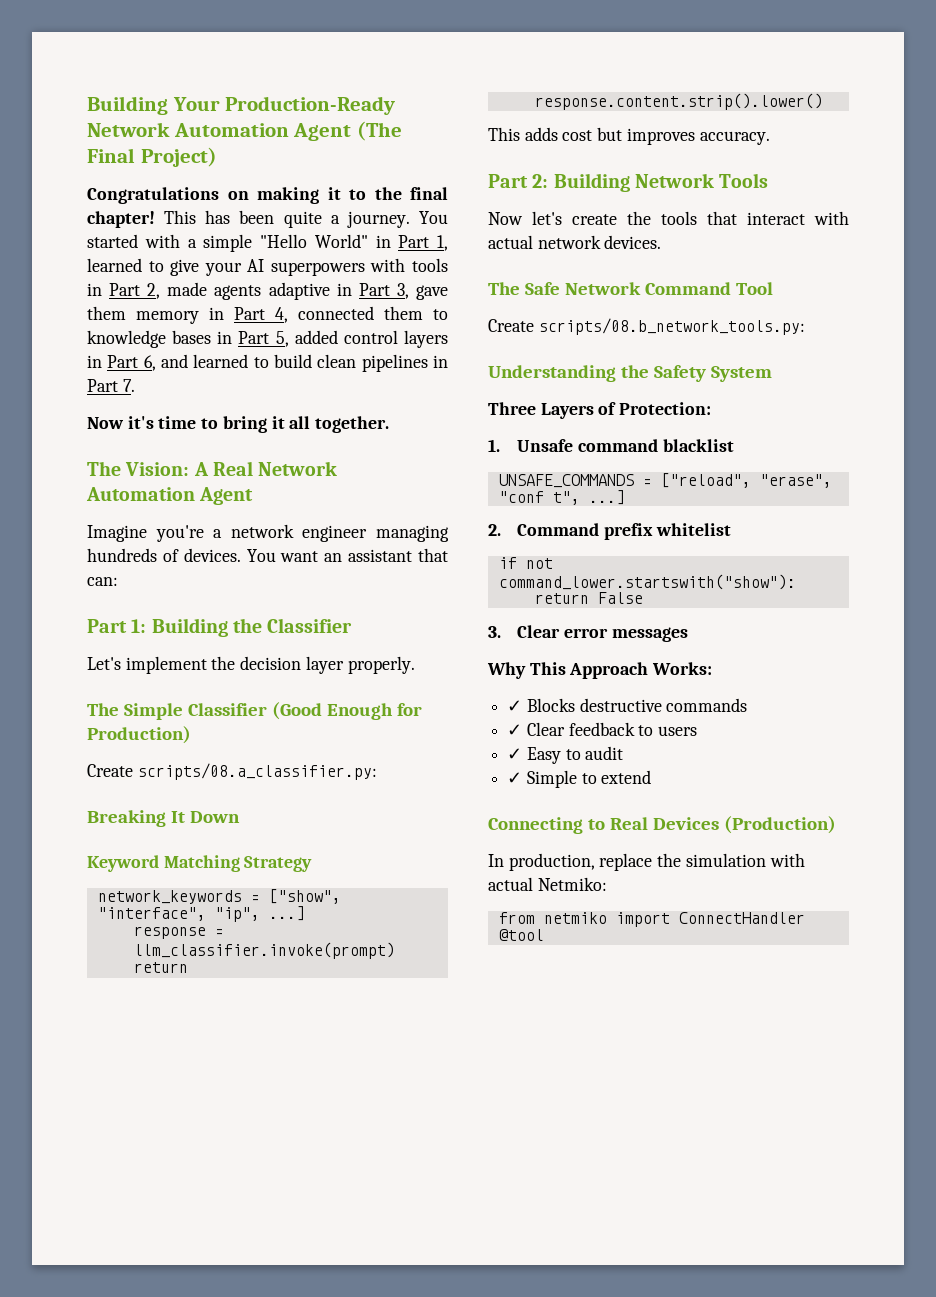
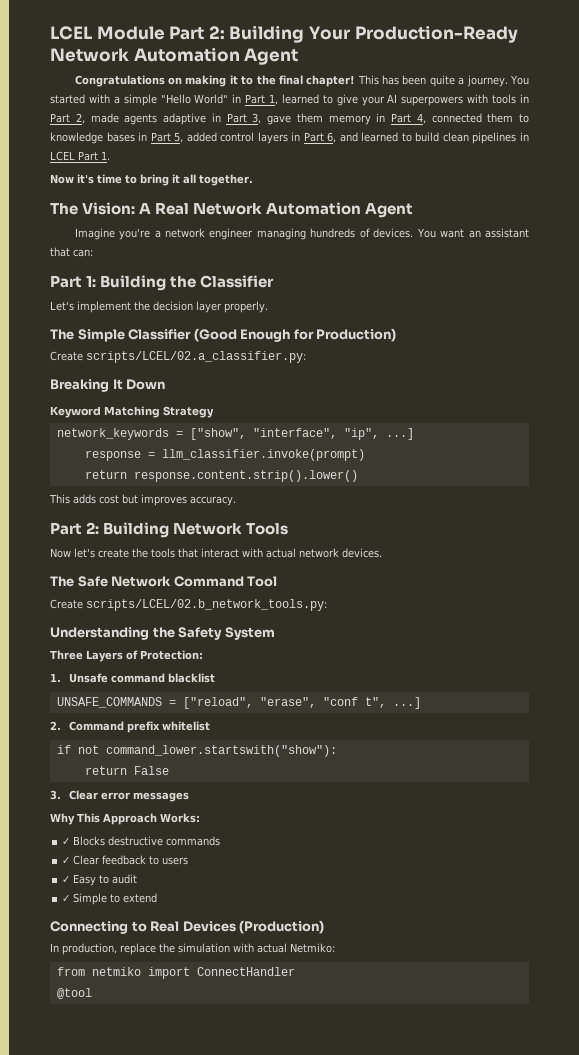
(87, 105) none -> [50,26,225,40] LCEL Module Part 2:
[356,121,402,141] [87,147,217,167] (The Final Project) -> (299, 56) none
[87,379,135,392] Part 7. -> [50,151,110,161] LCEL Part 1.
[137,763,377,780] scripts/08.a_classifier.py: -> [86,351,306,363] scripts/LCEL/02.a_classifier.py:
[538,318,805,335] scripts/08.b_network_tools.py: -> [86,599,327,611] scripts/LCEL/02.b_network_tools.py:

